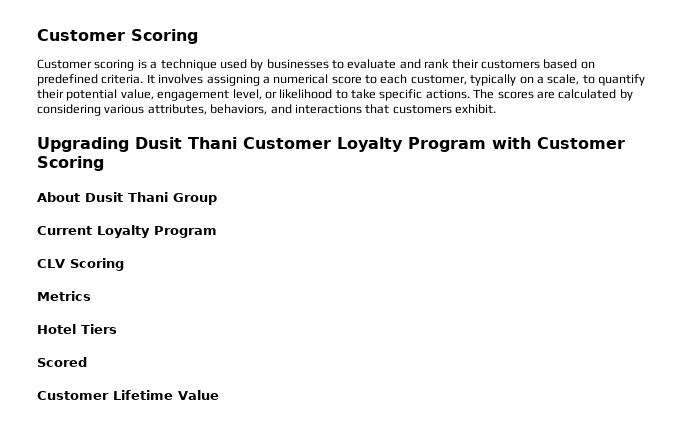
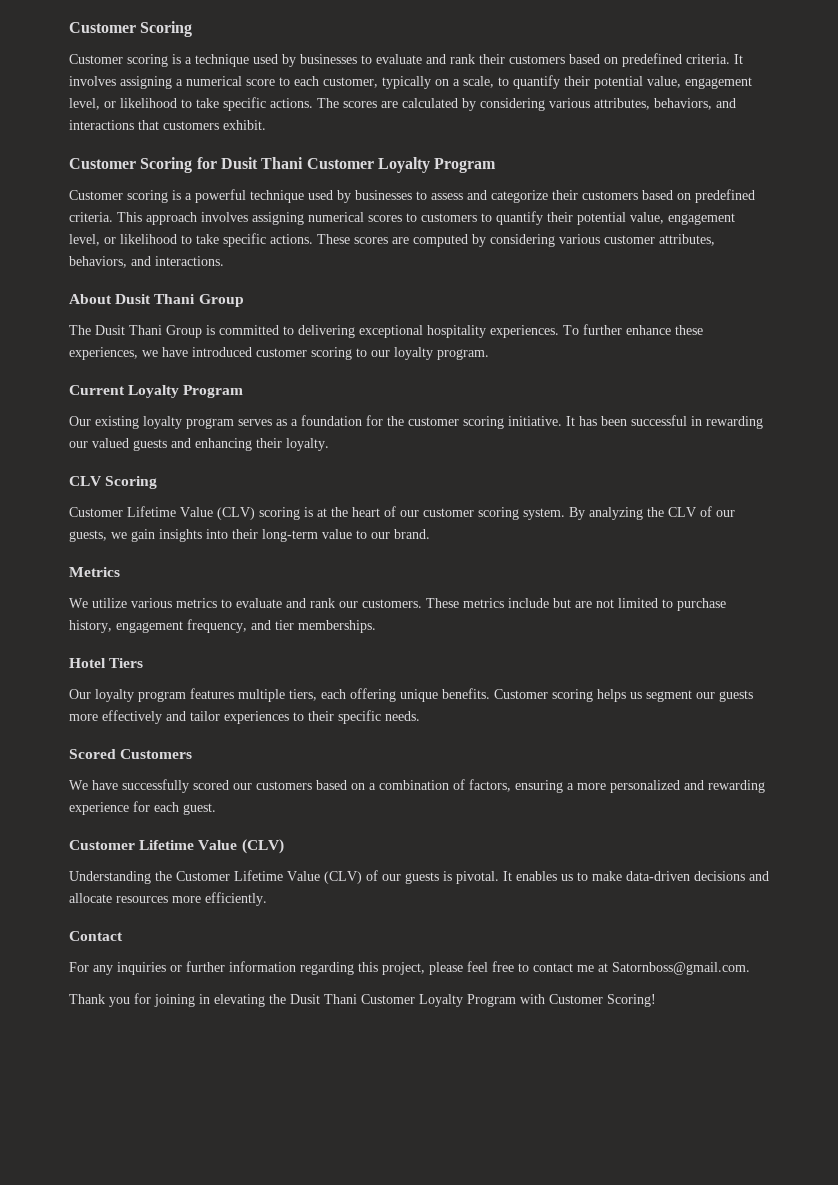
[37,137,129,152] Upgrading -> [69,157,497,173] [69,189,755,203] [69,211,735,225] [69,233,715,247] [69,256,224,268] [69,294,244,307] [69,324,703,338] [69,347,489,360] [69,385,244,398] [69,415,763,429] [69,438,329,451] [69,476,158,489] [69,506,735,520] [69,529,430,542] [69,567,120,577] [69,598,726,611] [69,619,376,633] [69,658,144,668] [69,688,753,702] [69,710,420,724] [69,749,193,759] [69,779,765,793] [69,801,216,815] [69,839,284,854] [69,870,769,884] [69,892,267,906] [69,931,123,941] [69,961,750,975] [69,993,286,1007] Customer Scoring for Dusit Thani Customer Loyalty Program // Customer scoring is a powerful technique used by businesses to assess and categorize their customers based on predefined criteria. This approach involves assigning numerical scores to customers to quantify their potential value, engagement level, or likelihood to take specific actions. These scores are computed by considering various customer attributes, behaviors, and interactions. // About Dusit Thani Group // The Dusit Thani Group is committed to delivering exceptional hospitality experiences. To further enhance these experiences, we have introduced customer scoring to our loyalty program. // Current Loyalty Program // Our existing loyalty program serves as a foundation for the customer scoring initiative. It has been successful in rewarding our valued guests and enhancing their loyalty. // CLV Scoring // Customer Lifetime Value (CLV) scoring is at the heart of our customer scoring system. By analyzing the CLV of our guests, we gain insights into their long-term value to our brand. // Metrics // We utilize various metrics to evaluate and rank our customers. These metrics include but are not limited to purchase history, engagement frequency, and tier memberships. // Hotel Tiers // Our loyalty program features multiple tiers, each offering unique benefits. Customer scoring helps us segment our guests more effectively and tailor experiences to their specific needs. // Scored Customers // We have successfully scored our customers based on a combination of factors, ensuring a more personalized and rewarding experience for each guest. // Customer Lifetime Value (CLV) // Understanding the Customer Lifetime Value (CLV) of our guests is pivotal. It enables us to make data-driven decisions and allocate resources more efficiently. // Contact // For any inquiries or further information regarding this project, please feel free to contact me at Satornboss@gmail.com. // Thank you for joining in elevating the
[37,156,104,171] [37,192,217,205] [37,225,217,238] [37,258,124,271] [37,291,91,301] [37,324,117,334] [37,357,87,367] [37,390,219,400] Scoring // About Dusit Thani Group // Current Loyalty Program // CLV Scoring // Metrics // Hotel Tiers // Scored // Customer Lifetime Value -> [607,994,656,1007] Scoring!

